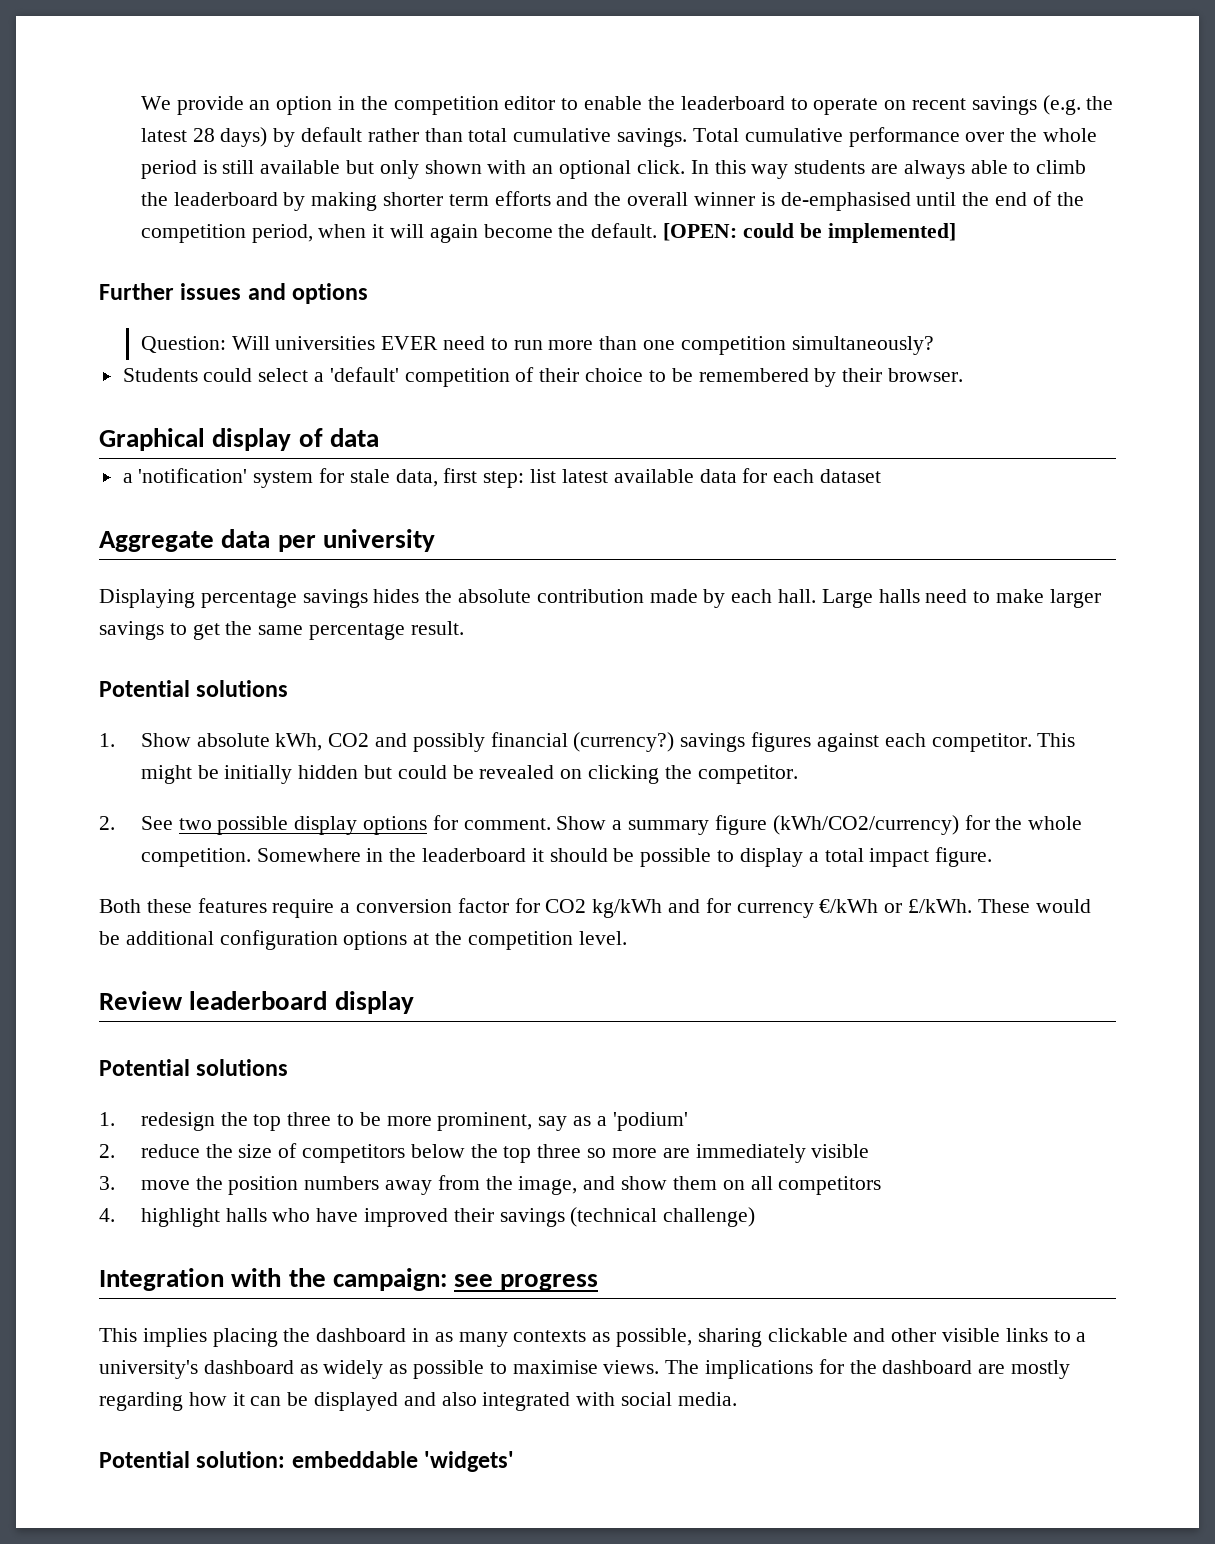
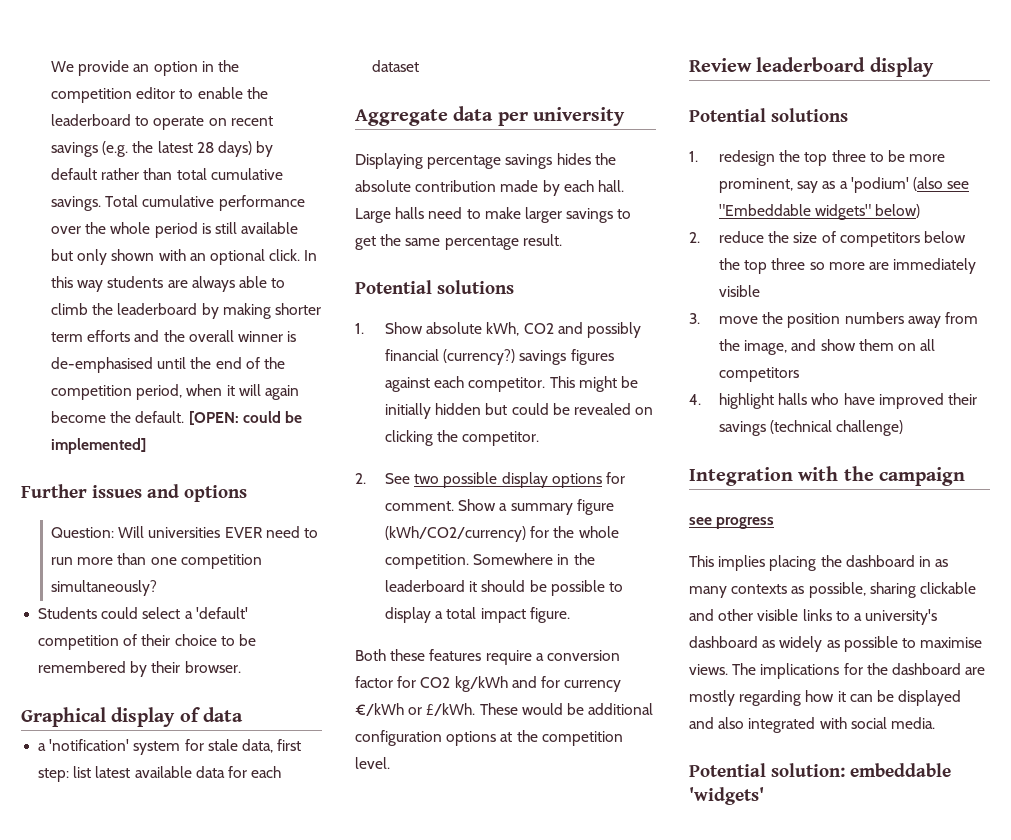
(688, 1121) none -> [912,177,970,191] [719,204,921,220] (also see "Embeddable widgets" below)
[332,1268,447,1291] campaign: -> [878,467,965,486] campaign //

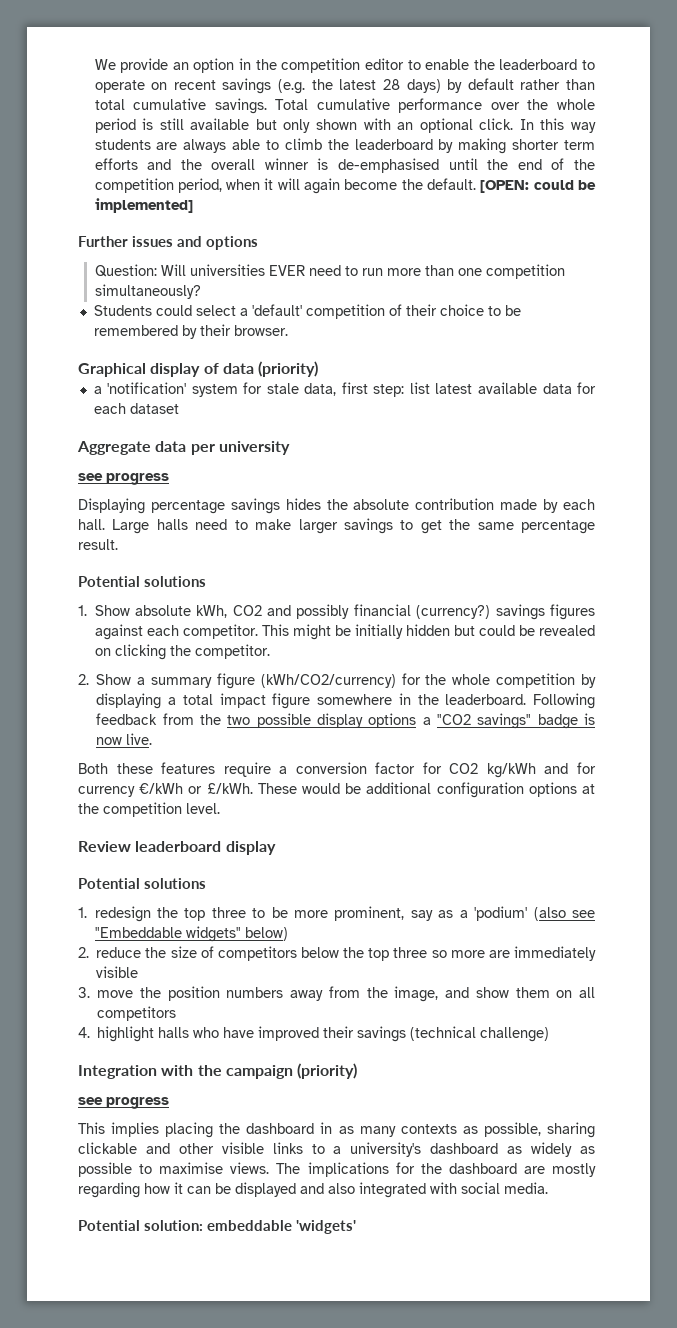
(243, 714) none -> [258,361,319,377] (priority)
(625, 116) none -> [78,473,169,485] // see progress
[385,472,625,488] [385,501,455,511] See two possible display options for comment. -> (89, 679) none
[385,553,595,569] [385,580,623,596] [385,607,570,623] competition. Somewhere in the leaderboard it should be possible to display a total impact figure. -> [496,673,596,688] [96,693,595,709] [96,713,595,729] [96,733,153,745] competition by displaying a total impact figure somewhere in the leaderboard. Following feedback from the two possible display options a "CO2 savings" badge is now live.
(965, 476) none -> [297,1063,358,1079] (priority)

